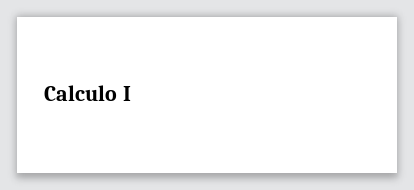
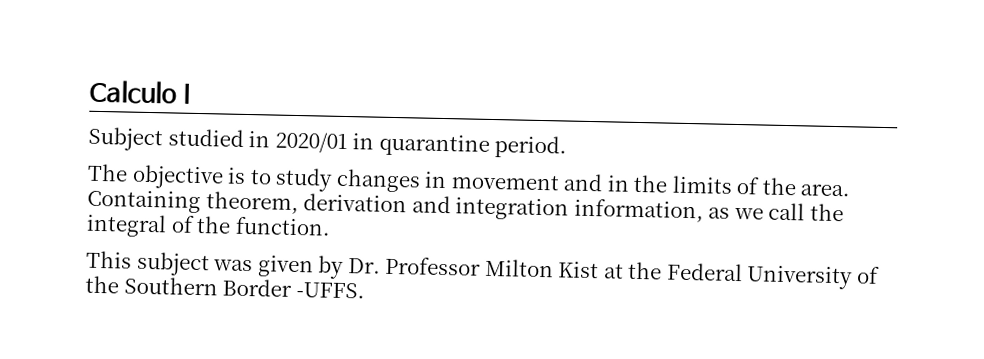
(131, 93) none -> [88,126,568,159] [87,163,851,197] [87,189,844,223] [86,213,331,238] [86,250,880,290] [85,275,365,299] // Subject studied in 2020/01 in quarantine period. // The objective is to study changes in movement and in the limits of the area. Containing theorem, derivation and integration information, as we call the integral of the function. // This subject was given by Dr. Professor Milton Kist at the Federal University of the Southern Border -UFFS.

